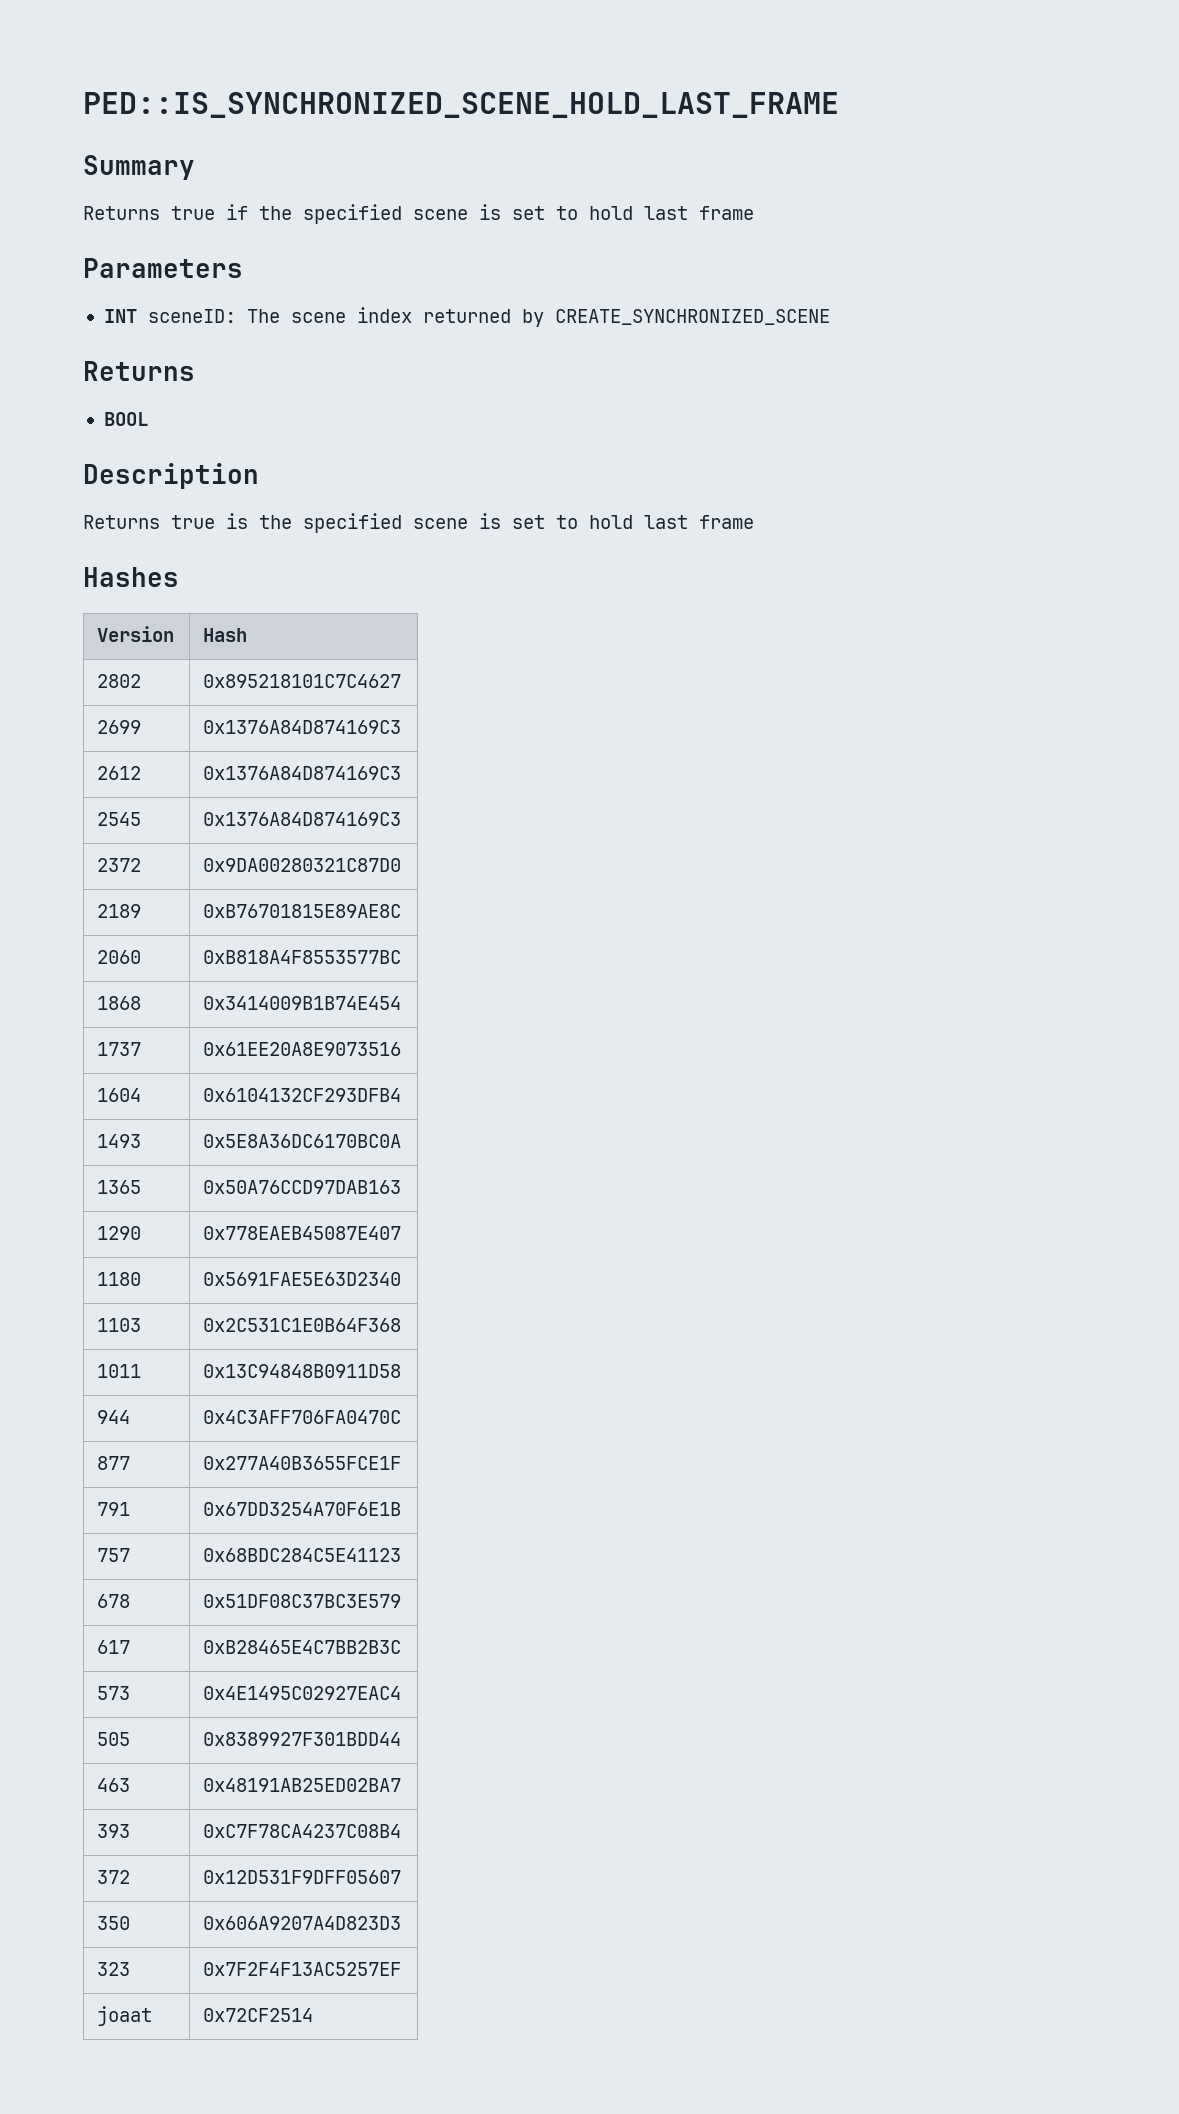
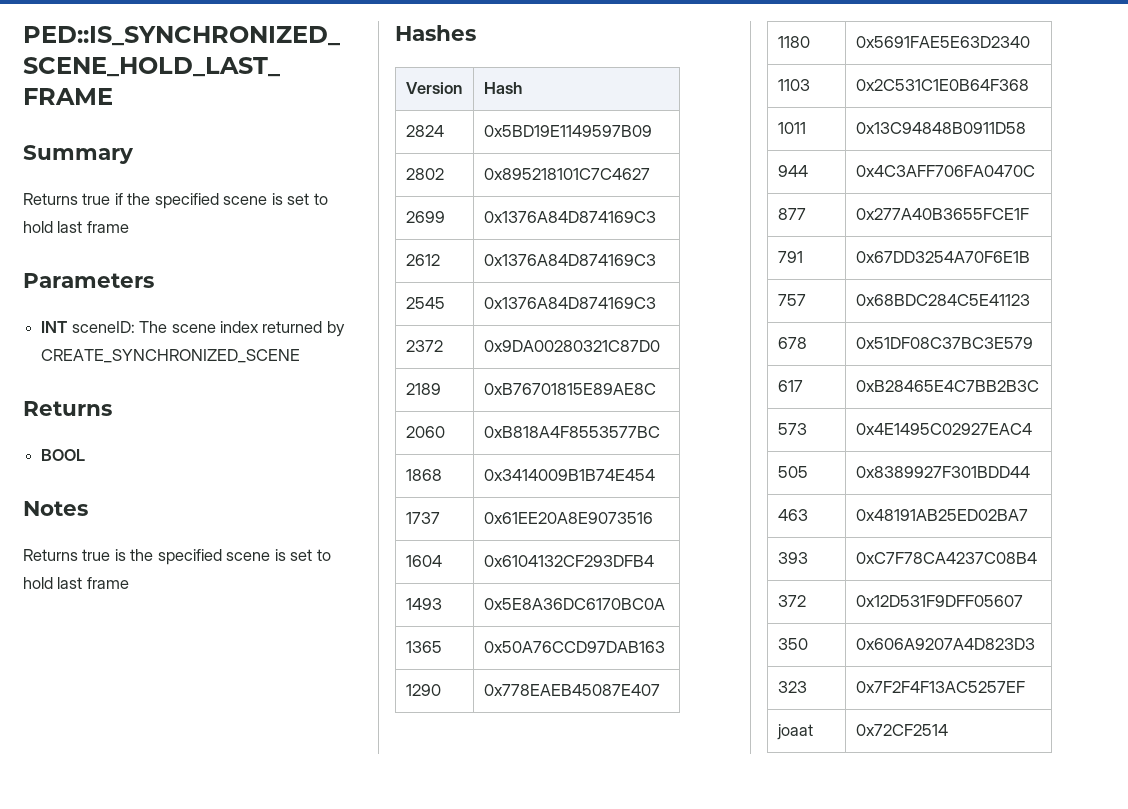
[83,463,259,489] Description -> [23,501,88,516] Notes
(248, 635) none -> [405,125,444,137] [483,125,652,137] // 2824 | 0x5BD19E1149597B09

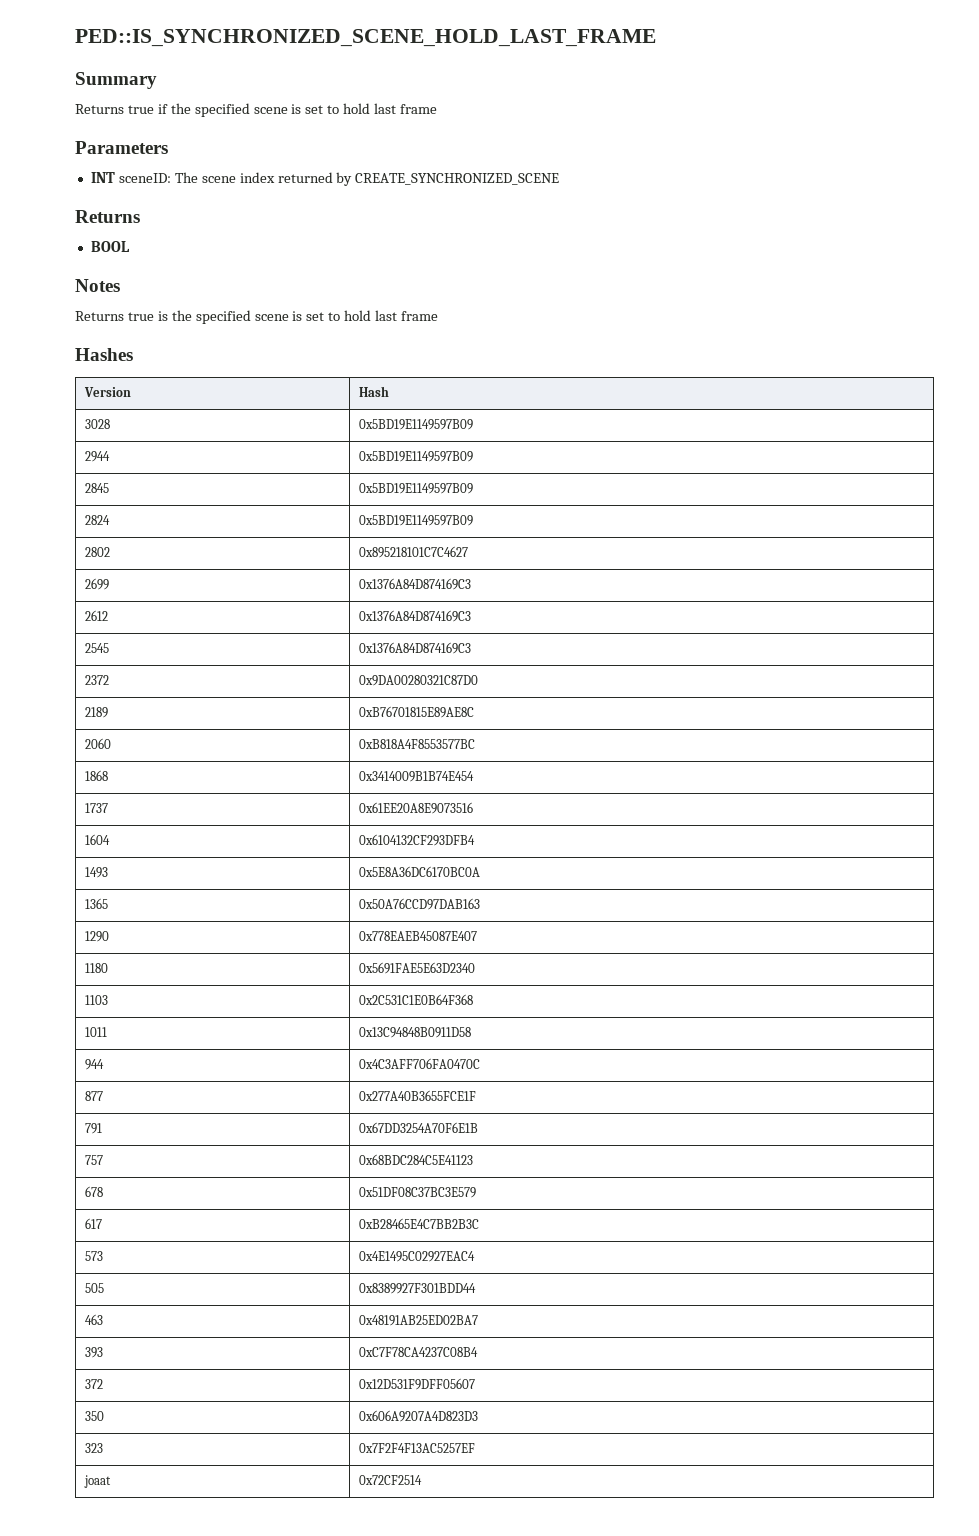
(522, 88) none -> [84,419,110,429] [358,419,473,430] [84,451,110,462] [358,451,473,462] [84,483,109,493] [358,483,473,494] // 3028 | 0x5BD19E1149597B09 // 2944 | 0x5BD19E1149597B09 // 2845 | 0x5BD19E1149597B09

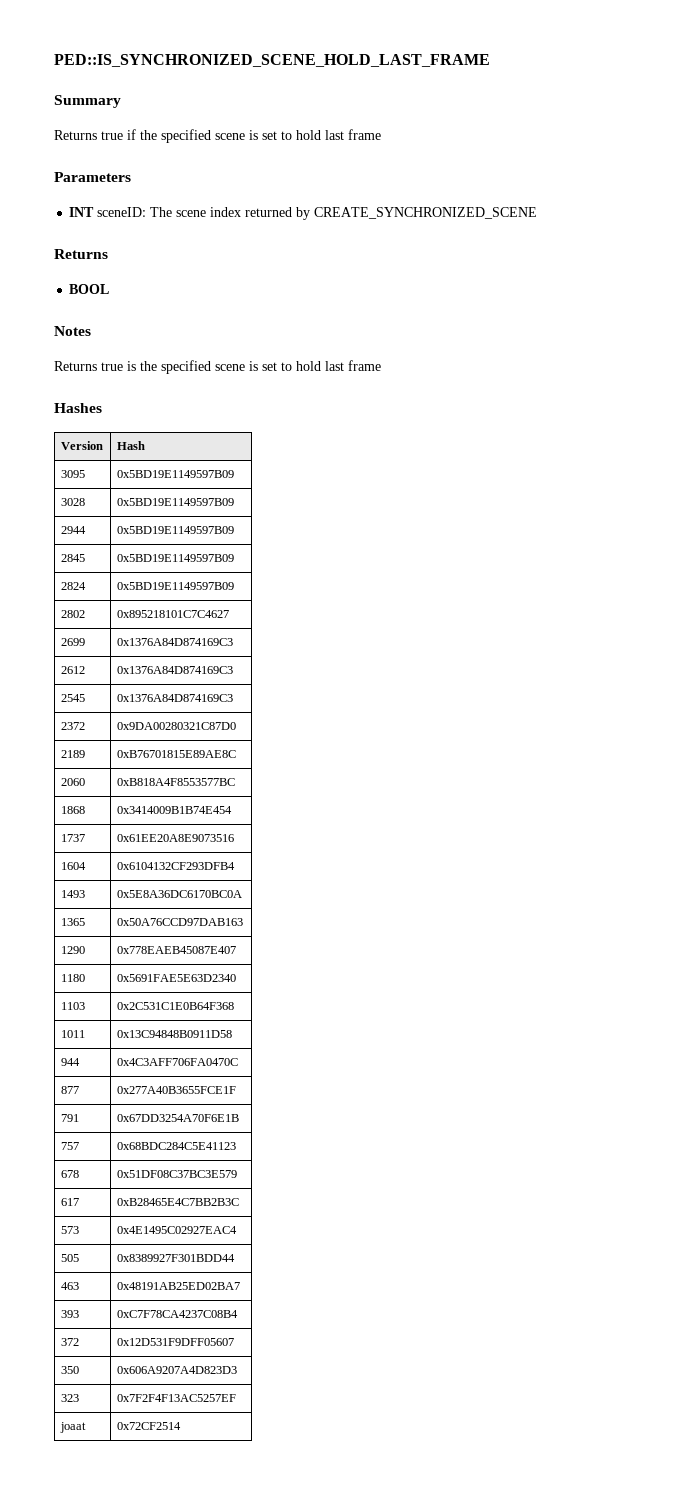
(389, 391) none -> [60,470,85,478] [116,470,234,478] // 3095 | 0x5BD19E1149597B09

